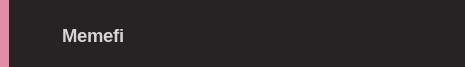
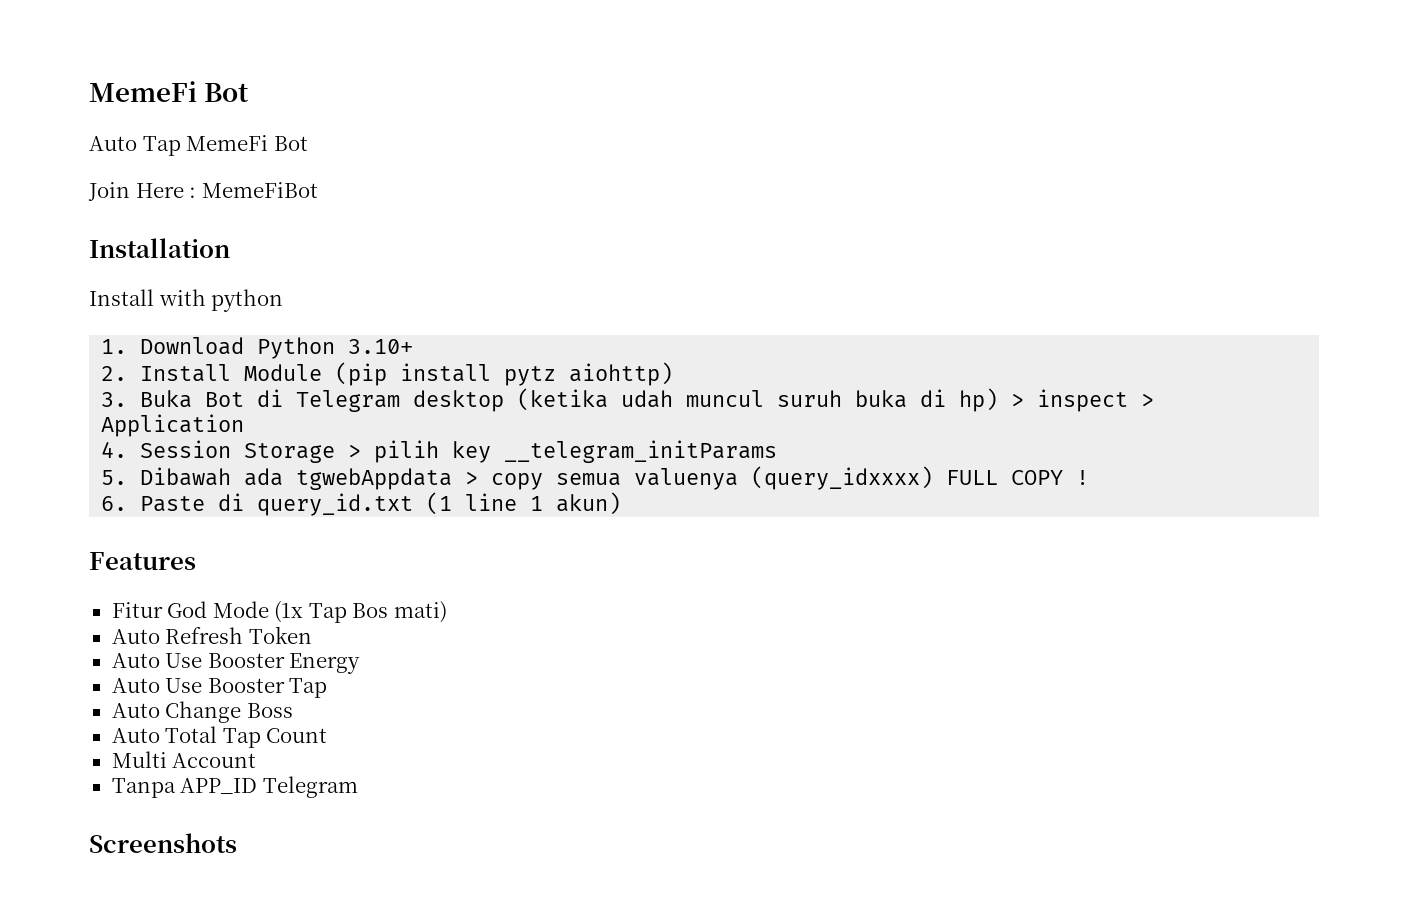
[62,29,124,42] Memefi -> [89,81,250,102] [89,135,308,156] [88,182,318,201] [89,238,230,258] [89,289,284,312] [101,337,414,359] [101,362,674,386] [101,388,1155,412] [101,414,245,437] [101,440,778,463] [101,466,1090,490] [101,492,622,516] [89,552,196,570] [111,601,447,623] [111,626,312,644] [111,653,361,674] [111,678,328,698] [111,701,293,723] [111,726,328,748] [111,751,257,768] [111,776,358,798] [89,833,237,853] MemeFi Bot // Auto Tap MemeFi Bot // Join Here : MemeFiBot // Installation // Install with python // 1. Download Python 3.10+ // 2. Install Module (pip install pytz aiohttp) // 3. Buka Bot di Telegram desktop (ketika udah muncul suruh buka di hp) > inspect > Application // 4. Session Storage > pilih key __telegram_initParams // 5. Dibawah ada tgwebAppdata > copy semua valuenya (query_idxxxx) FULL COPY ! // 6. Paste di query_id.txt (1 line 1 akun) // Features // Fitur God Mode (1x Tap Bos mati) // Auto Refresh Token // Auto Use Booster Energy // Auto Use Booster Tap // Auto Change Boss // Auto Total Tap Count // Multi Account // Tanpa APP_ID Telegram // Screenshots

